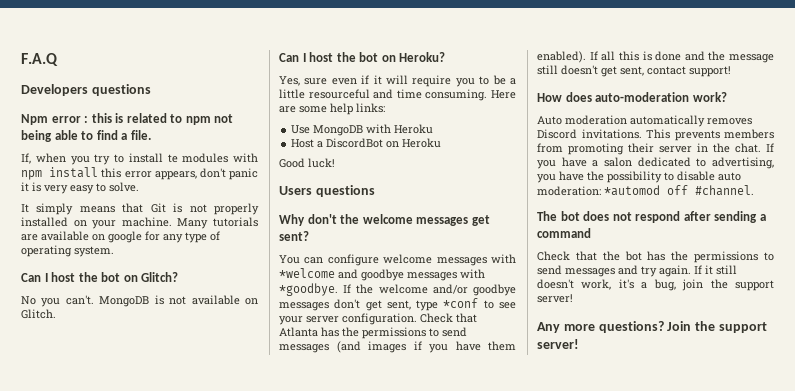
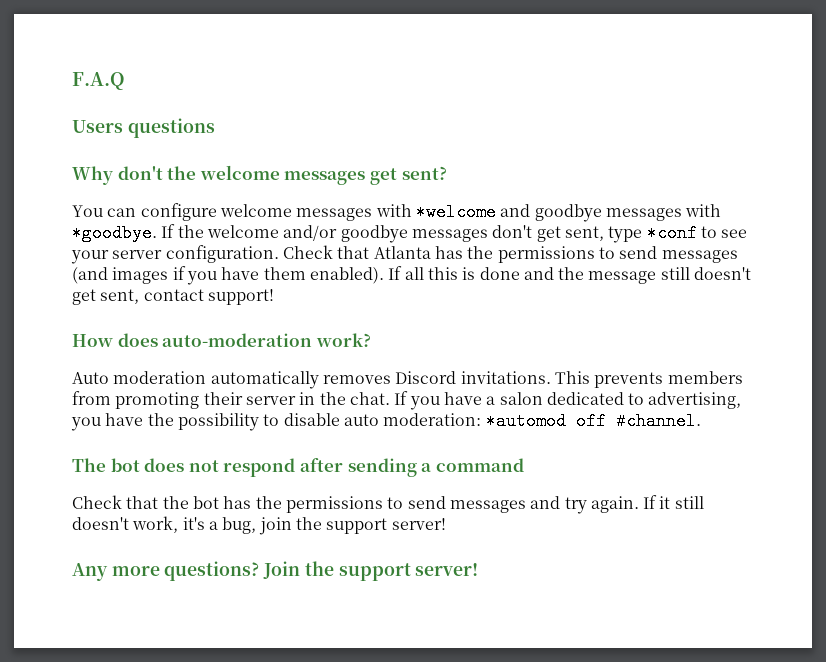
[21,84,151,96] [21,113,234,125] [21,130,151,142] [21,153,258,165] [21,167,258,180] [21,182,139,194] [21,203,259,215] [21,217,258,229] [21,231,220,243] [21,245,114,257] [21,272,179,282] [21,295,258,307] [21,309,56,319] [279,52,446,62] [279,75,516,87] [279,89,516,101] [279,103,385,115] [291,124,434,136] [291,138,442,148] [279,158,335,168] // Developers questions // Npm error : this is related to npm not being able to find a file. // If, when you try to install te modules with npm install this error appears, don't panic it is very easy to solve. // It simply means that Git is not properly installed on your machine. Many tutorials are available on google for any type of operating system. // Can I host the bot on Glitch? // No you can't. MongoDB is not available on Glitch. // Can I host the bot on Heroku? // Yes, sure even if it will require you to be a little resourceful and time consuming. Here are some help links: // Use MongoDB with Heroku // Host a DiscordBot on Heroku // Good luck! -> (125, 81) none

